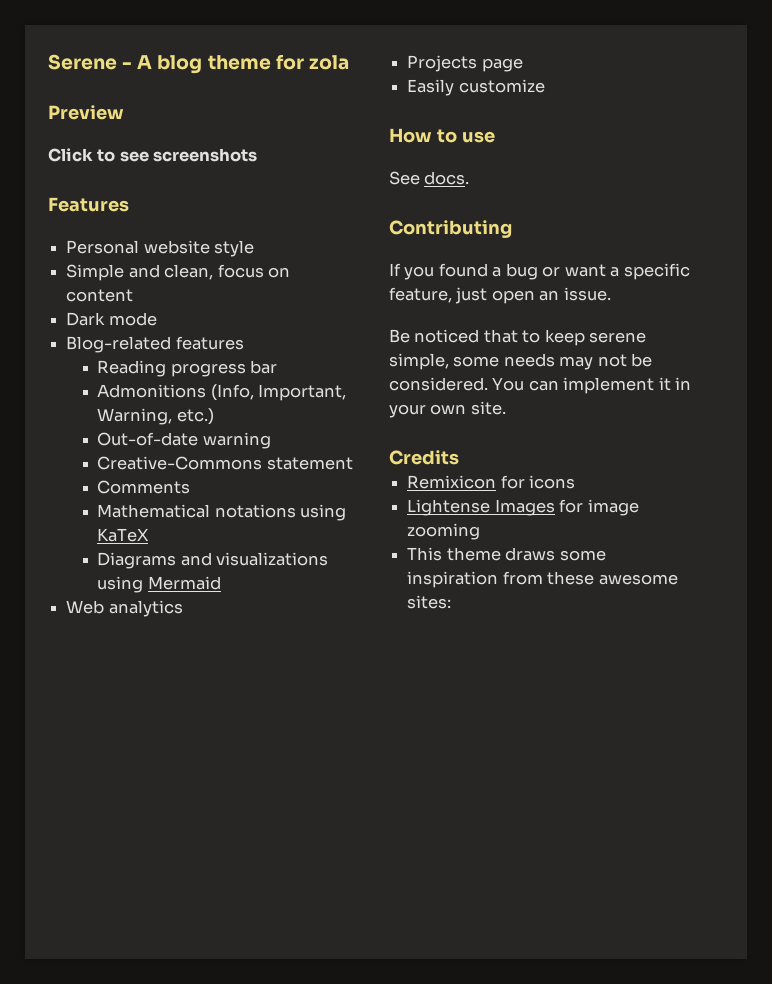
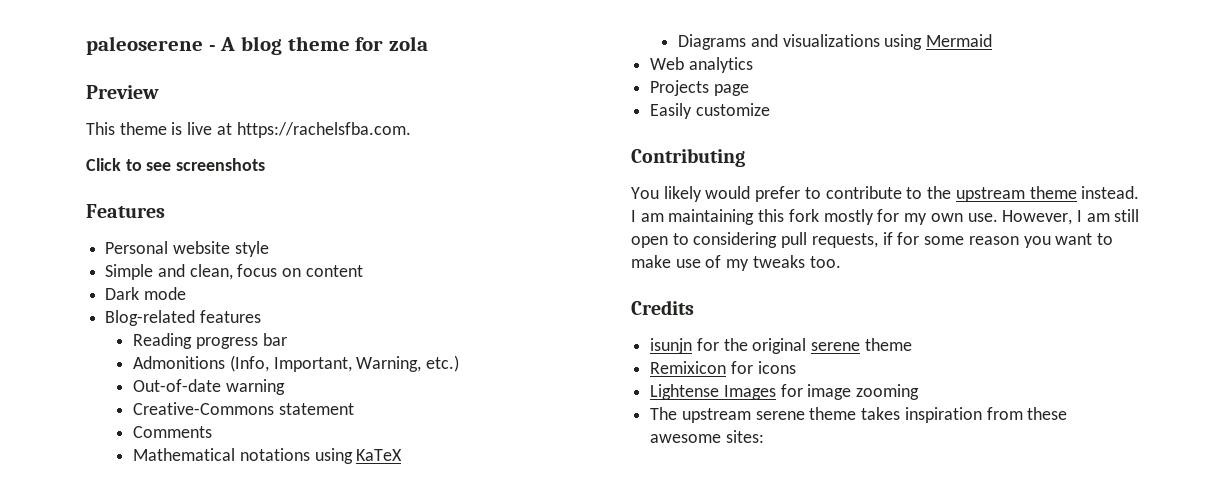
[48,54,117,70] Serene -> [86,36,203,55] paleoserene
(124, 112) none -> [86,122,411,138] // This theme is live at https://rachelsfba.com.
[389,128,495,143] [389,171,470,185] [389,220,512,238] [389,263,690,280] [389,287,611,304] [389,329,647,346] [389,353,653,370] [389,377,692,394] [389,401,506,418] [389,450,459,465] How to use // See docs. // Contributing // If you found a bug or want a specific feature, just open an issue. // Be noticed that to keep serene simple, some needs may not be considered. You can implement it in your own site. // Credits -> [631,148,745,167] [631,186,1140,202] [631,209,1140,225] [631,232,1113,248] [631,255,841,271] [631,300,694,315] [650,338,912,354] Contributing // You likely would prefer to contribute to the upstream theme instead. I am maintaining this fork mostly for my own use. However, I am still open to considering pull requests, if for some reason you want to make use of my tweaks too. // Credits // isunjn for the original serene theme
[407,547,606,561] This theme draws some -> [650,407,901,423] The upstream serene theme takes

